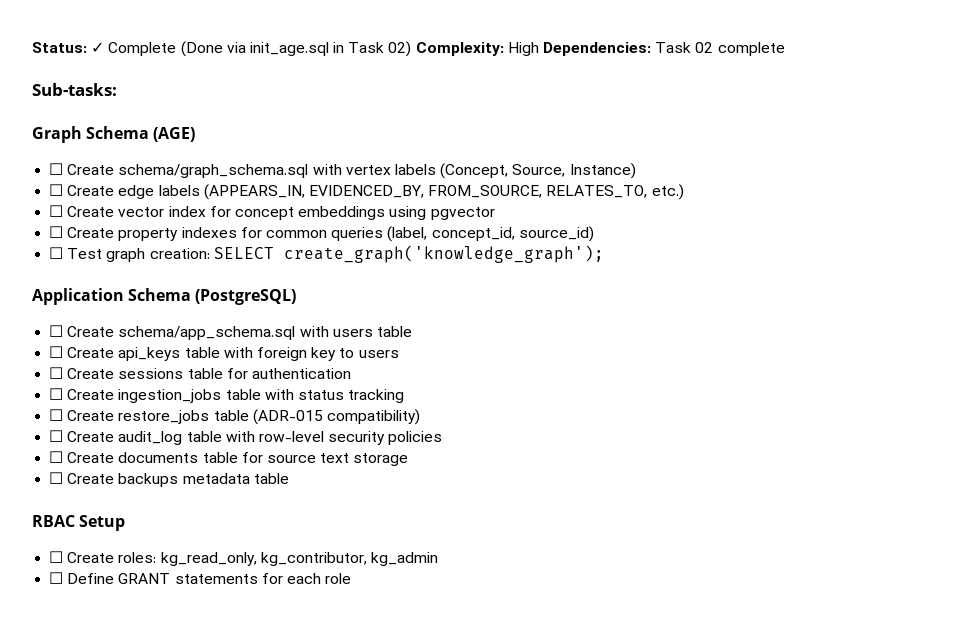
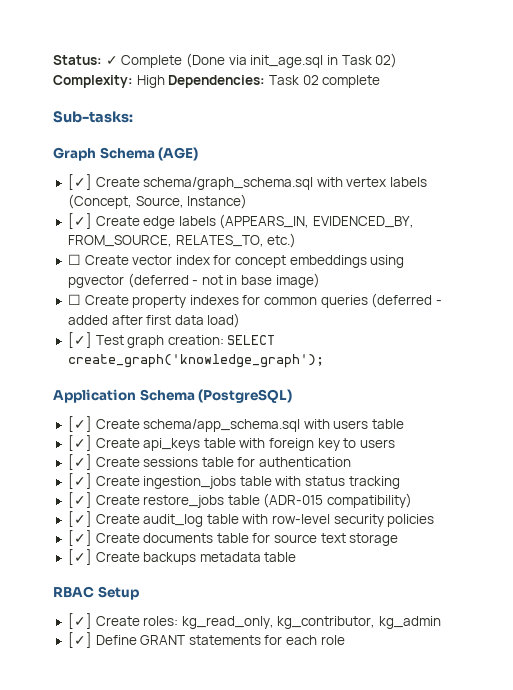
[49,163,64,175] ☐ -> [67,174,92,190] [✓]
[49,184,64,196] ☐ -> [67,213,92,229] [✓]
(495, 213) none -> [127,273,320,288] (deferred - not in base image)
[387,226,594,242] [49,247,64,259] (label, concept_id, source_id) // ☐ -> [371,293,443,308] [67,313,241,328] [67,332,92,348] (deferred - added after first data load) // [✓]
[49,325,64,337] ☐ -> [67,416,92,432] [✓]
[49,346,64,358] ☐ -> [67,435,92,451] [✓]
[49,367,64,379] ☐ -> [67,454,92,470] [✓]
[49,388,64,400] ☐ -> [67,473,92,489] [✓]
[49,409,64,421] ☐ -> [67,492,92,508] [✓]
[49,430,64,442] ☐ -> [67,511,92,527] [✓]
[49,451,64,463] ☐ -> [67,530,92,546] [✓]
[49,472,64,484] ☐ -> [67,549,92,565] [✓]
[49,551,64,563] ☐ -> [67,613,92,629] [✓]
[49,572,64,584] ☐ -> [67,632,92,648] [✓]

